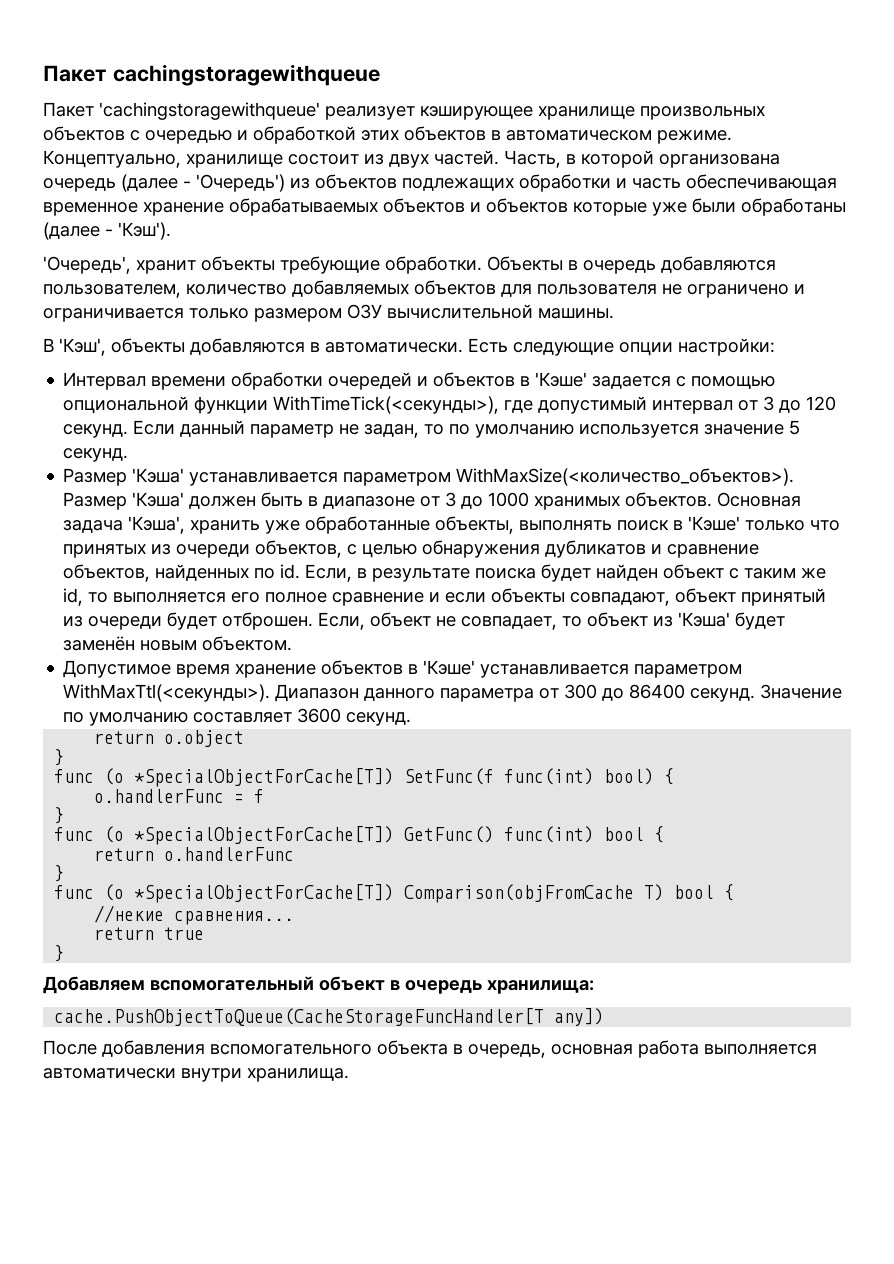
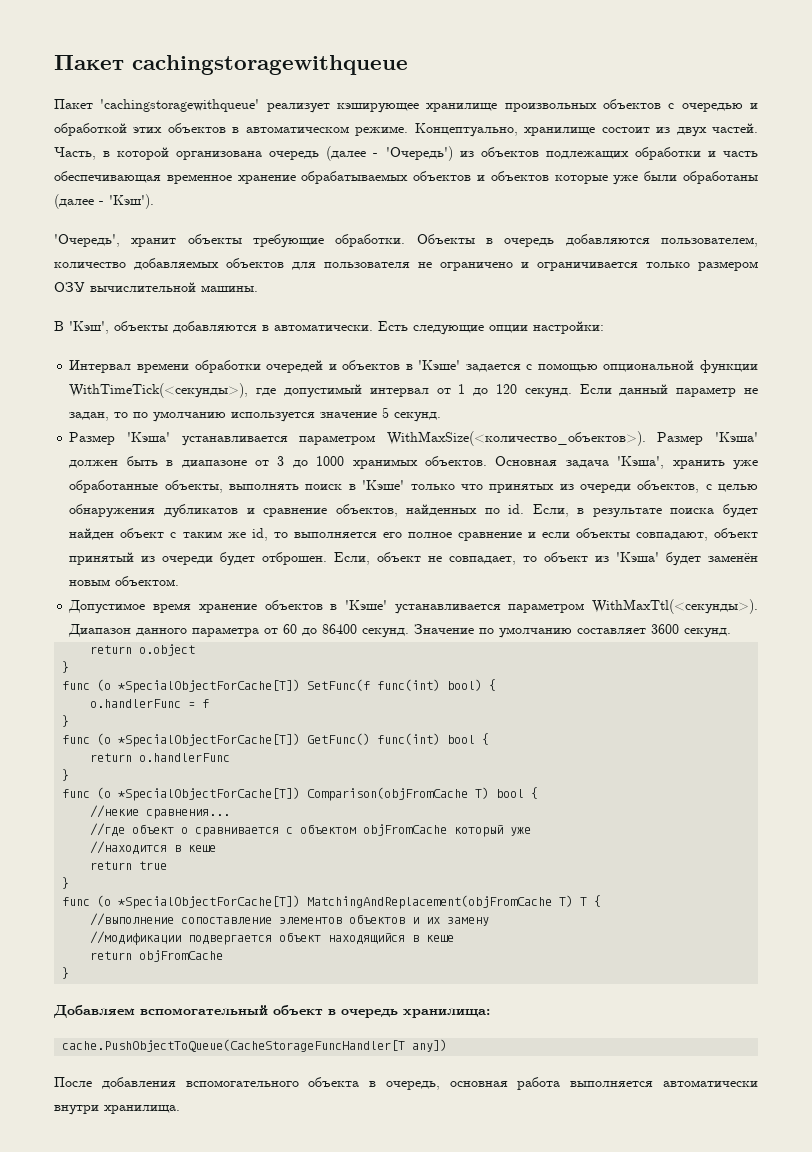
[763,396,775,411] 3 -> [458,384,466,394] 1
[564,684,598,699] 300 -> [283,624,298,634] 60
[94,927,205,940] return true -> [90,823,532,837] [90,841,217,855] [90,861,168,870] [62,877,70,889] [62,895,602,909] [90,913,490,926] [90,931,455,945] [90,950,224,962] //где объект o сравнивается с объектом objFromCache который уже // //находится в кеше // return true // } // func (o *SpecialObjectForCache[T]) MatchingAndReplacement(objFromCache T) T { // //выполнение сопоставление элементов объектов и их замену // //модификации подвергается объект находящийся в кеше // return objFromCache

